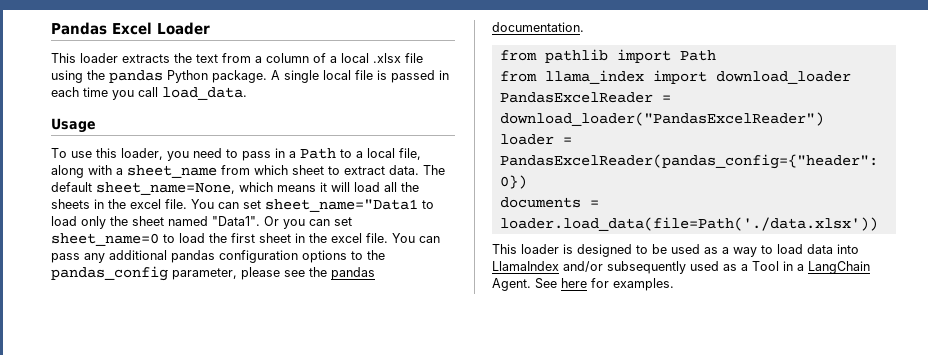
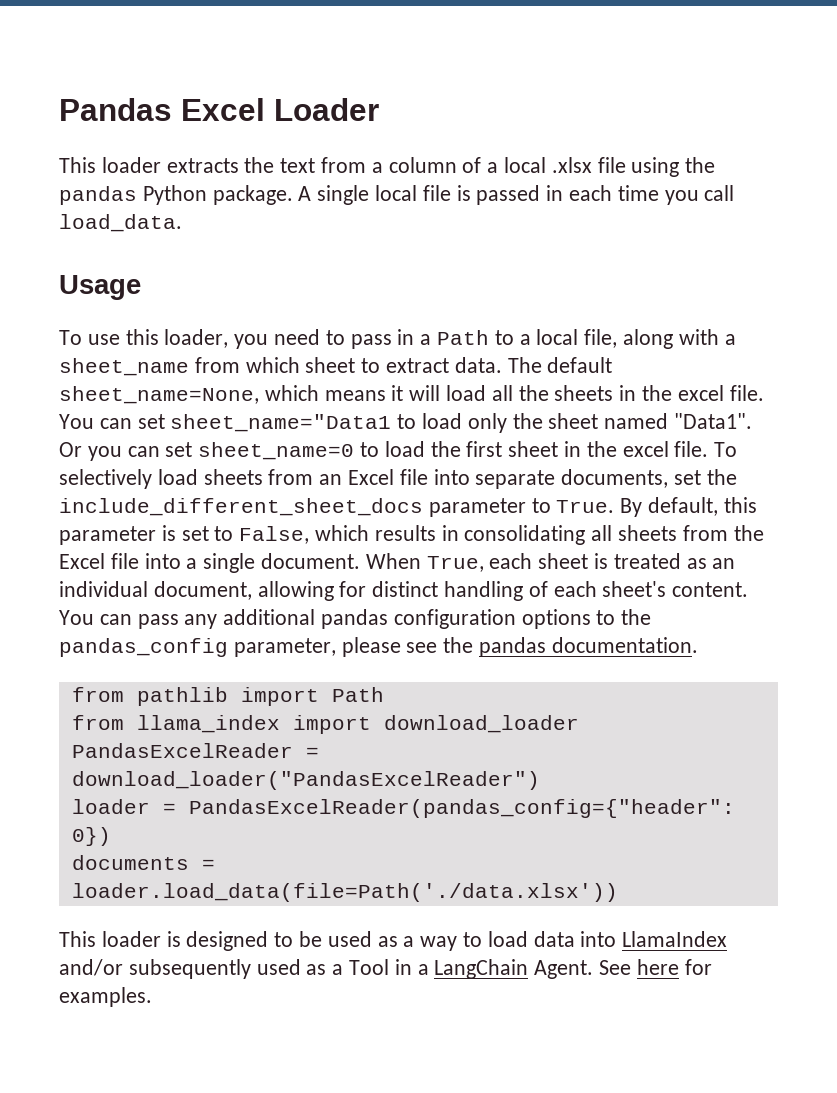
(388, 238) none -> [714,442,738,457] [59,469,737,489] [59,497,757,517] [59,525,764,545] [59,553,736,573] [59,581,749,601] To selectively load sheets from an Excel file into separate documents, set the include_different_sheet_docs parameter to True. By default, this parameter is set to False, which results in consolidating all sheets from the Excel file into a single document. When True, each sheet is treated as an individual document, allowing for distinct handling of each sheet's content.

